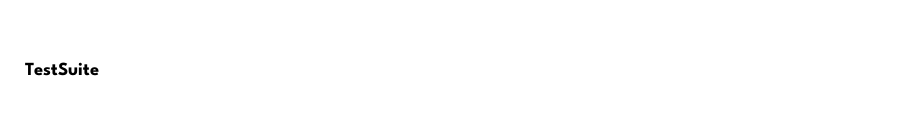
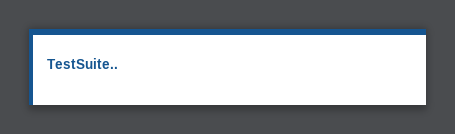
[25,62,99,76] TestSuite -> [47,58,118,69] TestSuite..

